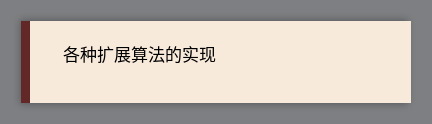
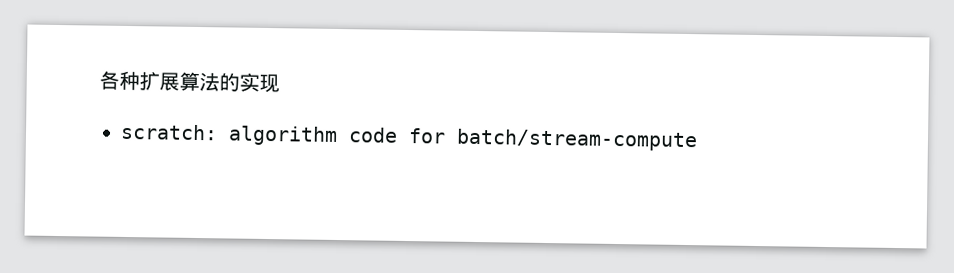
(216, 55) none -> [120,123,698,152] // scratch: algorithm code for batch/stream-compute

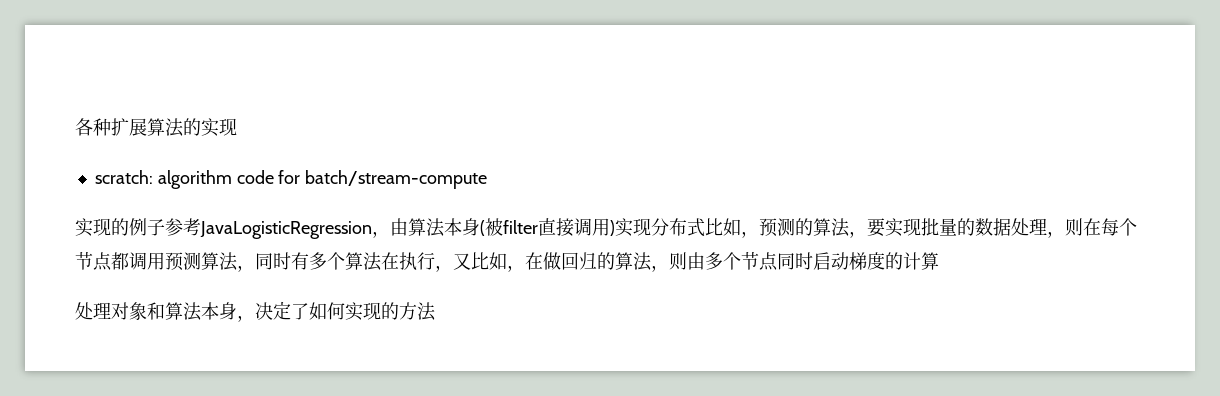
(698, 140) none -> [75,218,1137,239] [75,252,939,272] [75,301,436,322] // 实现的例子参考JavaLogisticRegression，由算法本身(被filter直接调用)实现分布式比如，预测的算法，要实现批量的数据处理，则在每个节点都调用预测算法，同时有多个算法在执行，又比如，在做回归的算法，则由多个节点同时启动梯度的计算 // 处理对象和算法本身，决定了如何实现的方法

